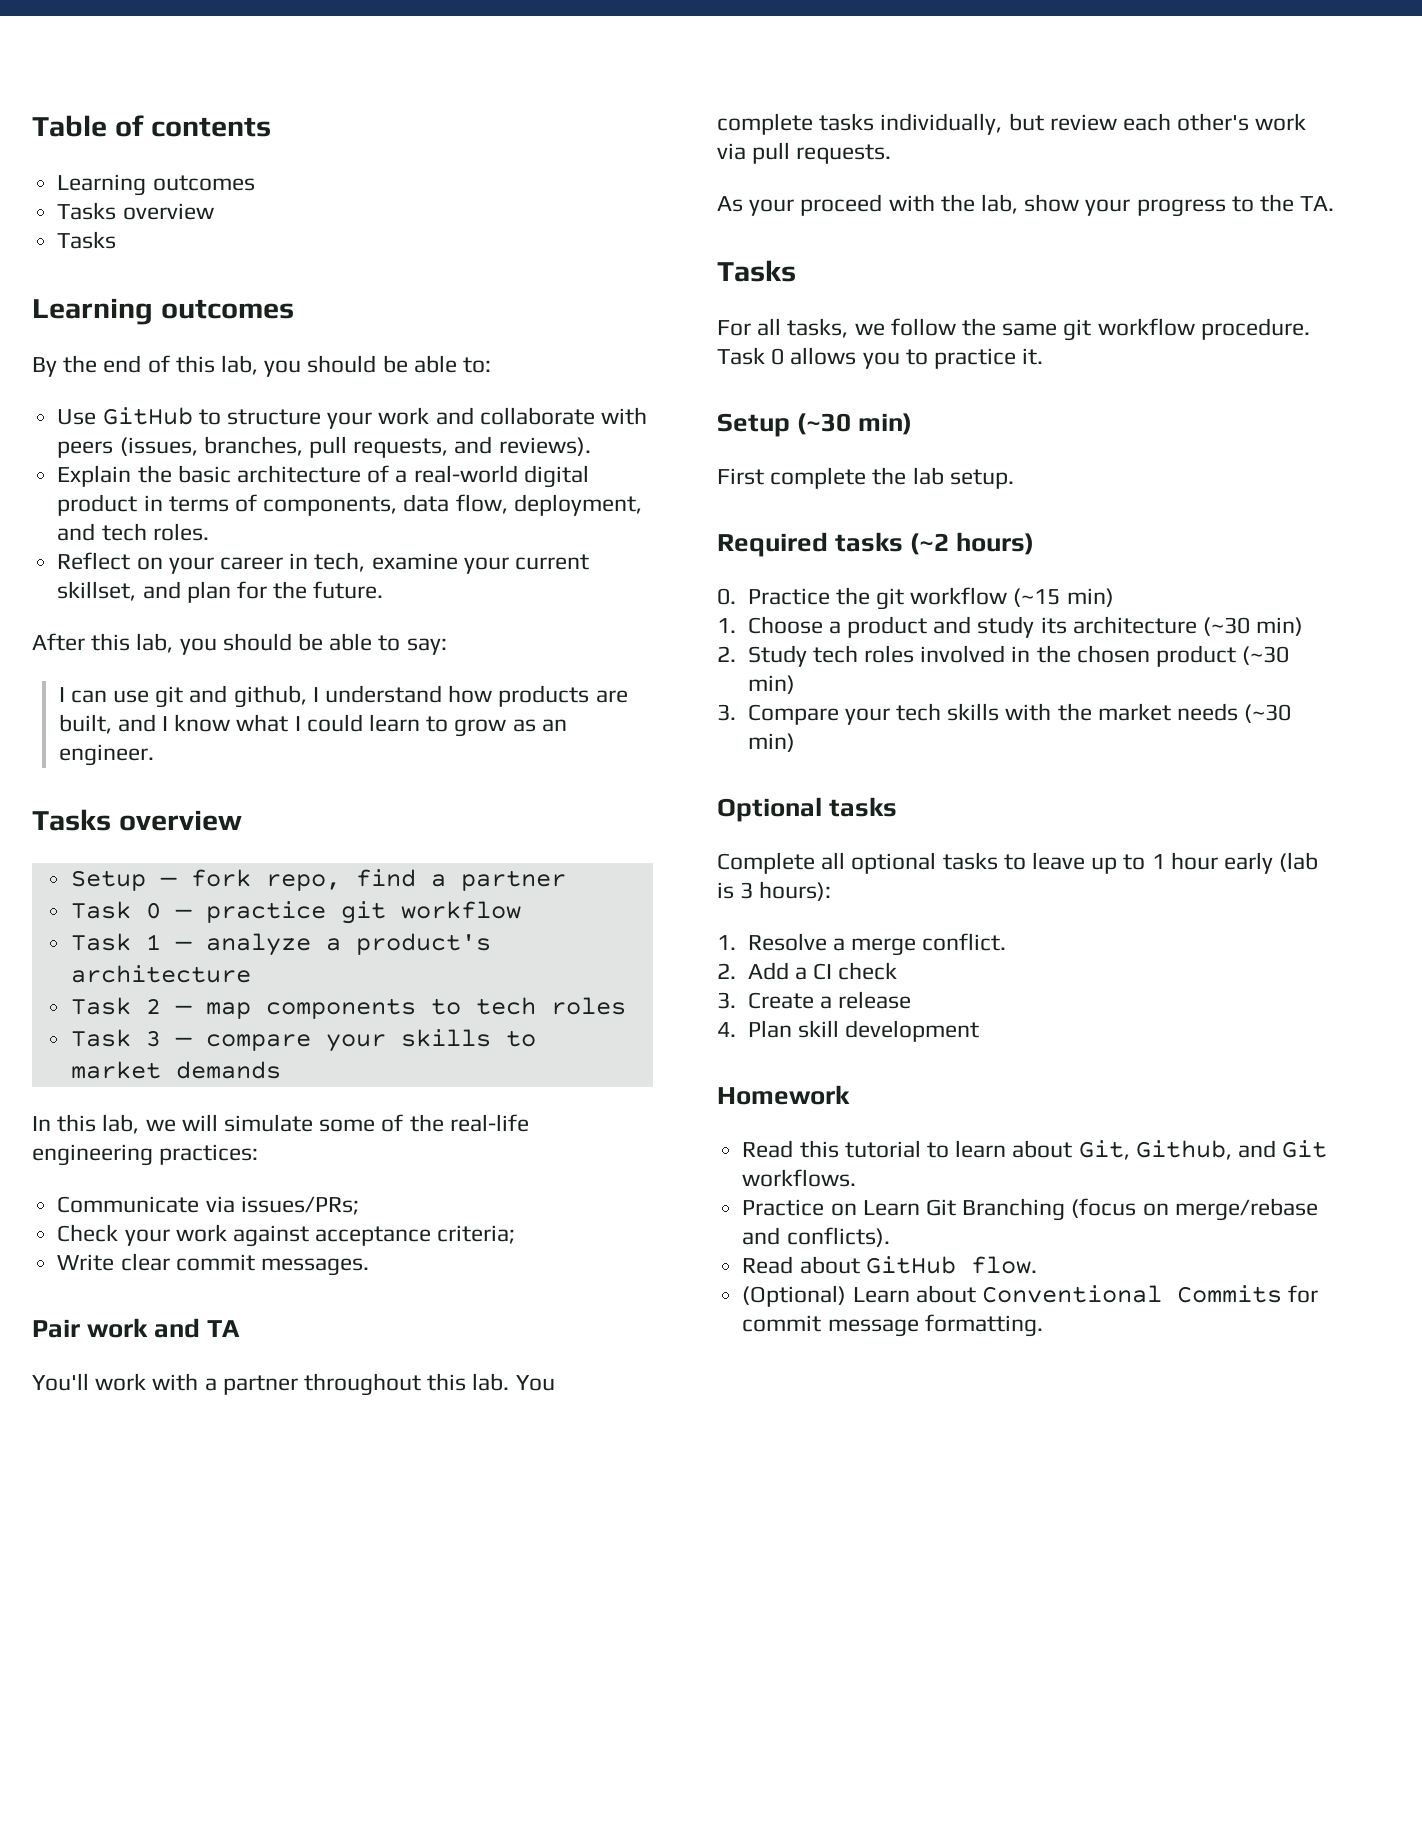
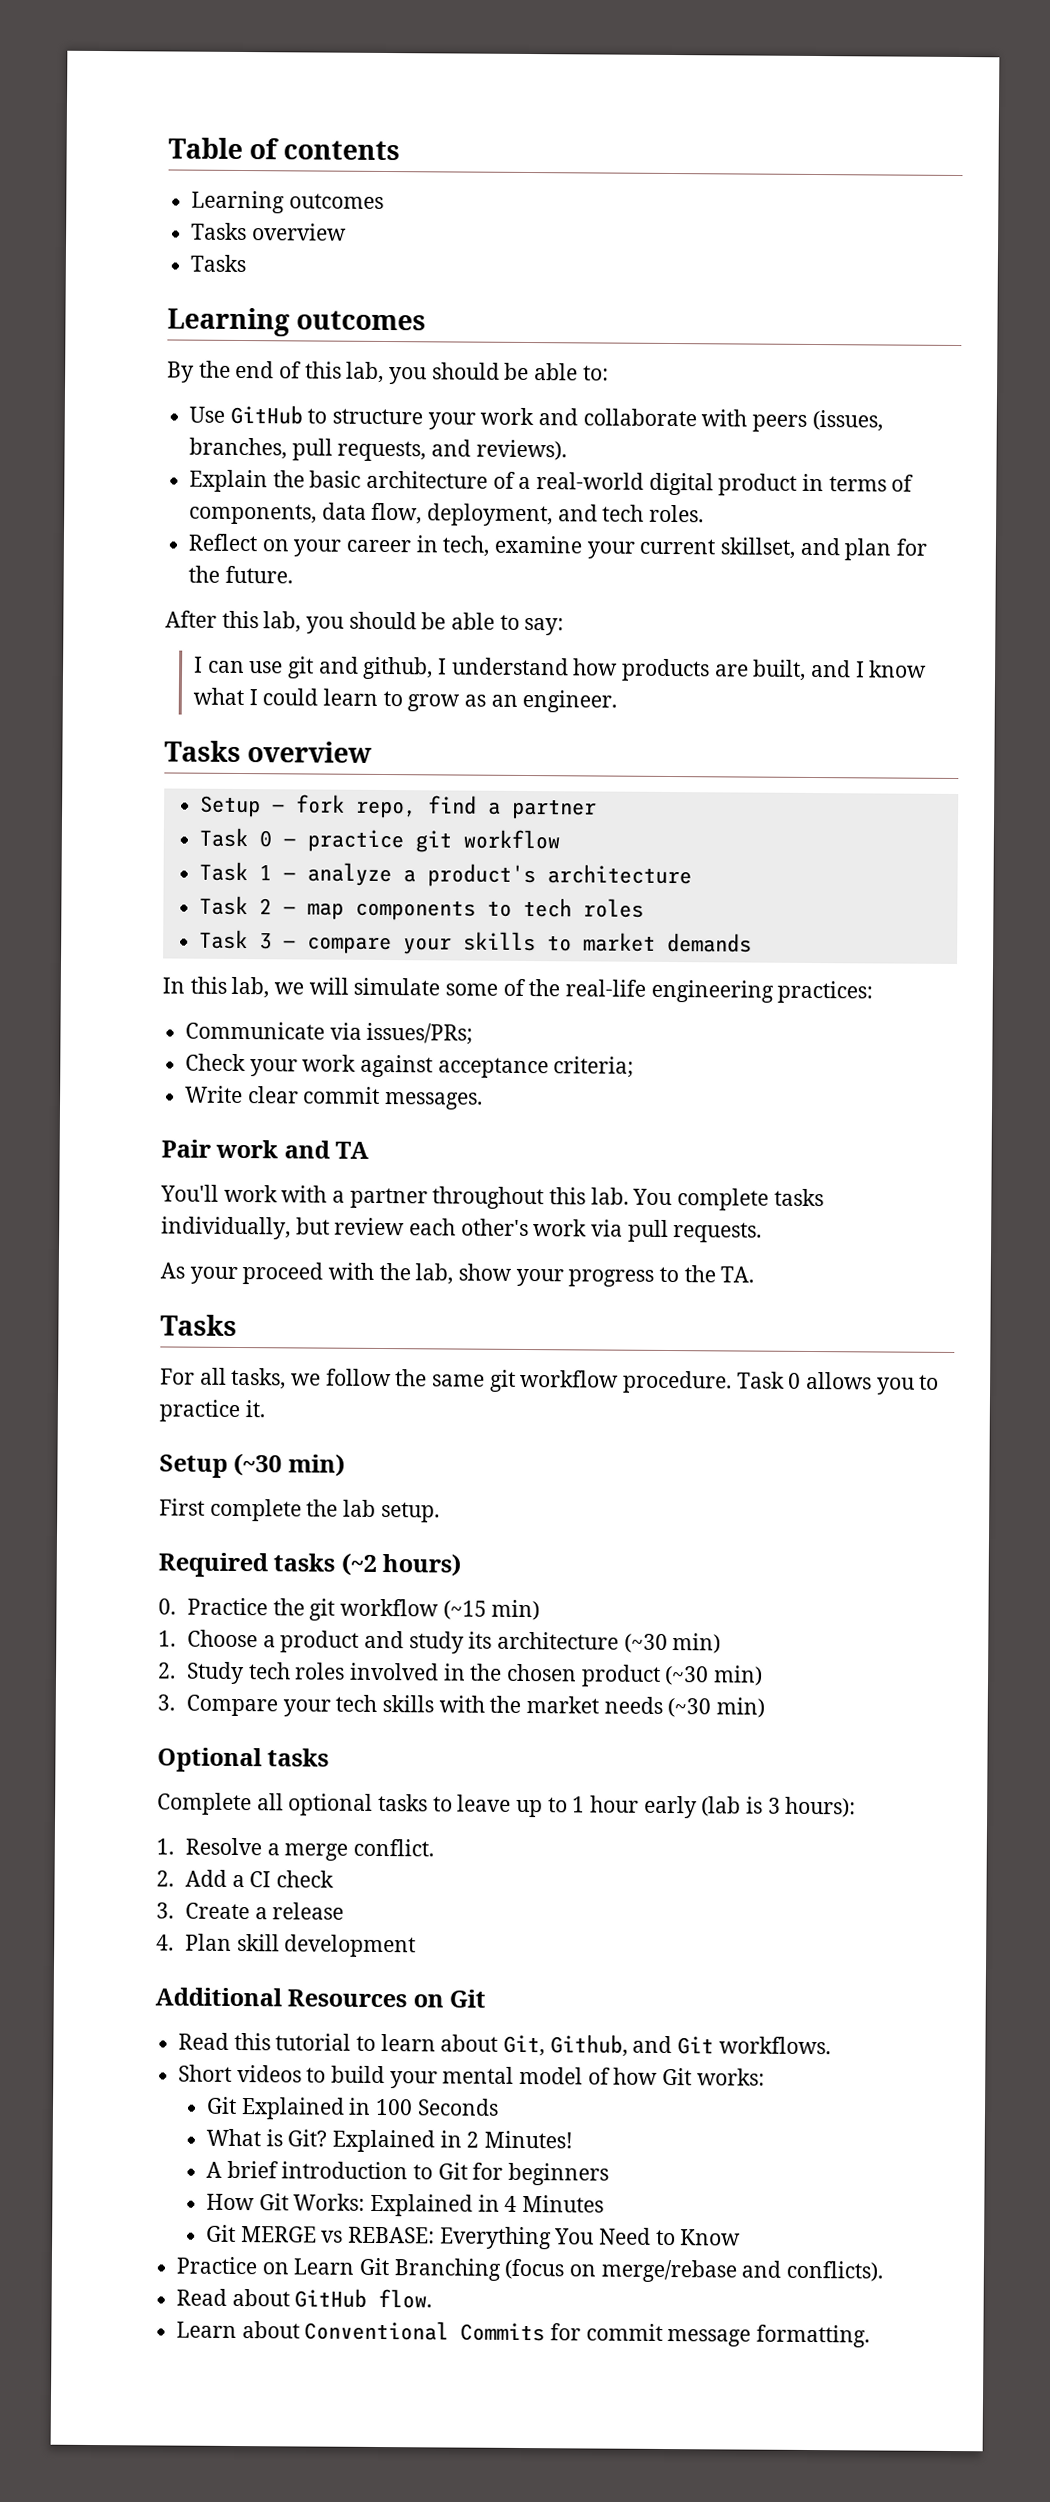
[717,1085,850,1105] Homework -> [155,1987,487,2008] Additional Resources on Git
(857, 1178) none -> [178,2064,765,2089] [205,2096,499,2120] [205,2128,573,2153] [205,2160,609,2186] [205,2193,604,2217] [205,2224,742,2250] // Short videos to build your mental model of how Git works: // Git Explained in 100 Seconds // What is Git? Explained in 2 Minutes! // A brief introduction to Git for beginners // How Git Works: Explained in 4 Minutes // Git MERGE vs REBASE: Everything You Need to Know
[742,1285,847,1307] (Optional) -> (433, 2299) none

